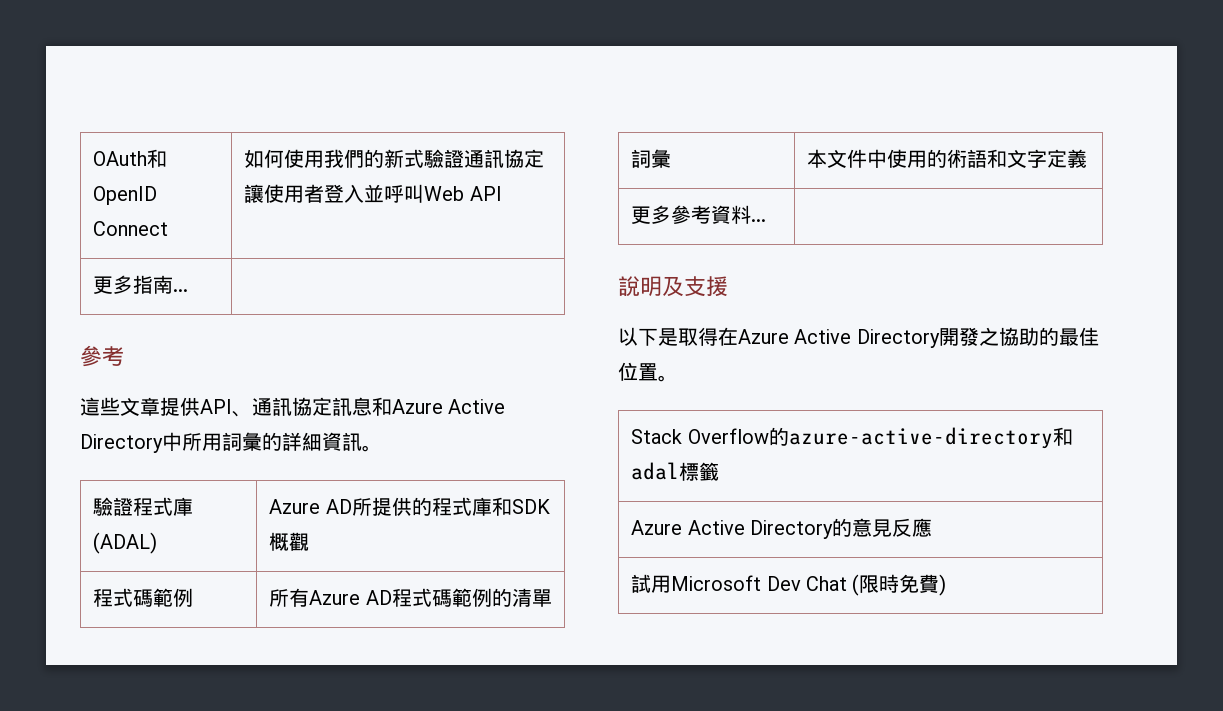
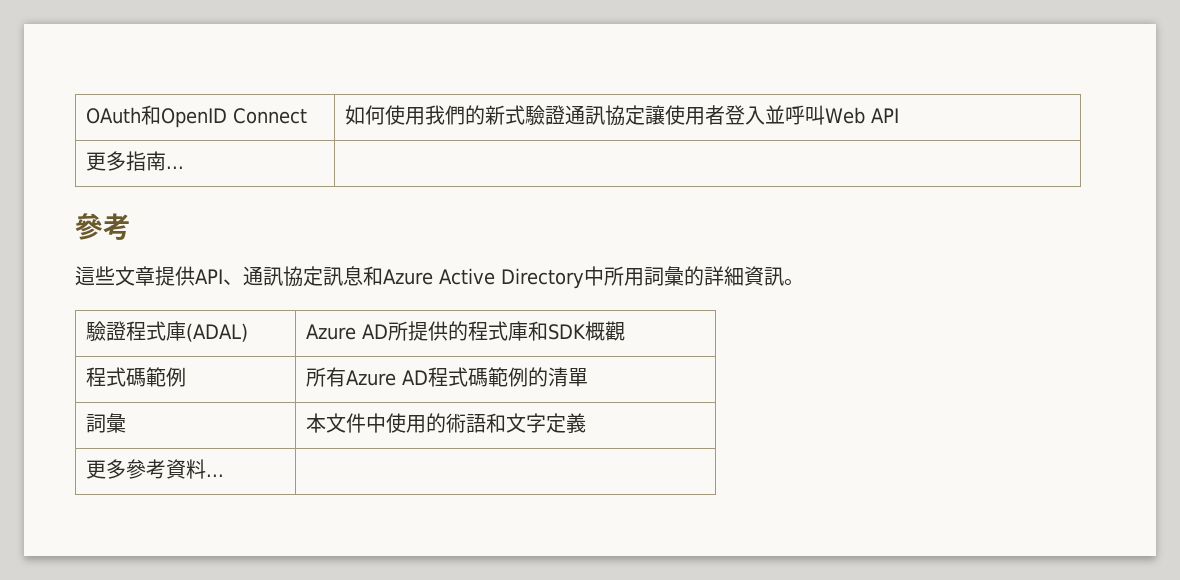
[618,276,728,297] [618,327,1099,348] [618,362,678,382] [631,427,1073,449] [631,462,720,481] [631,518,932,539] [631,574,947,596] // 說明及支援 // 以下是取得在Azure Active Directory開發之協助的最佳位置。 // Stack Overflow的azure-active-directory和adal標籤 // Azure Active Directory的意見反應 // 試用Microsoft Dev Chat (限時免費) -> (225, 475) none

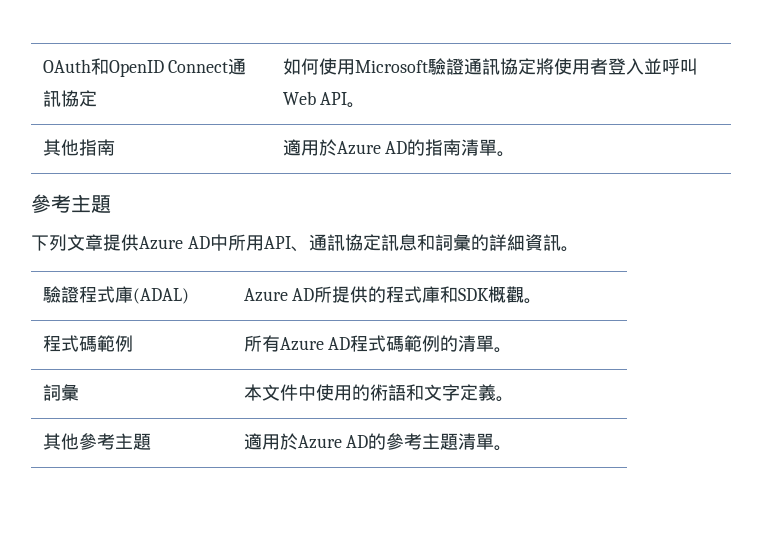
(308, 116) none -> [228,58,247,75] [42,90,97,107] 通訊協定
[425,105,526,125] 我們的新式 -> [354,60,428,73] Microsoft
[645,105,666,125] 讓 -> [535,58,554,75] 將
[86,151,185,171] [75,213,131,240] [75,266,195,286] // 更多指南... | // 參考 // 這些文章提供 -> [347,102,366,108] [42,139,115,156] [282,139,516,157] [31,194,111,213] [31,234,264,251] 。 // 其他指南 | 適用於Azure AD的指南清單。 // 參考主題 // 下列文章提供Azure AD中所用
[383,266,644,289] Azure Active Directory中所用 -> (435, 242) none
(626, 331) none -> [524,298,543,304] 。
(589, 377) none -> [494,347,513,353] 。
[86,459,225,479] // 更多參考資料... | -> [495,396,514,402] [42,433,151,450] [243,433,513,451] 。 // 其他參考主題 | 適用於Azure AD的參考主題清單。

